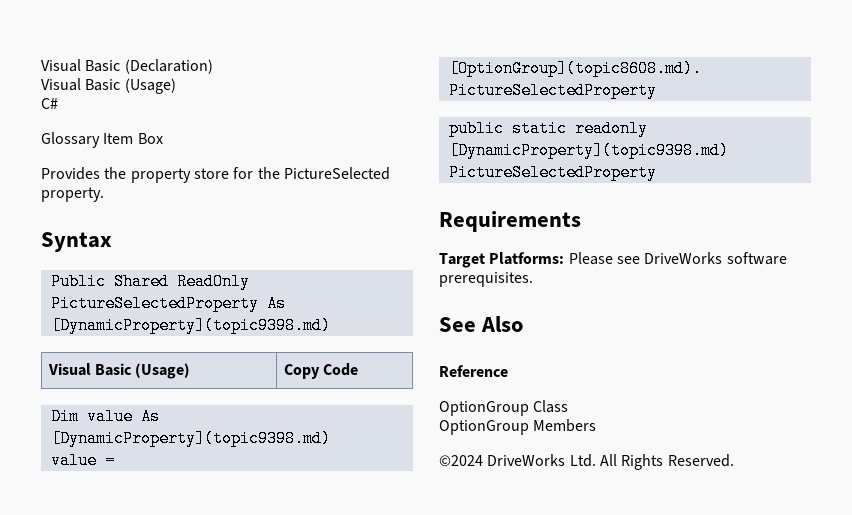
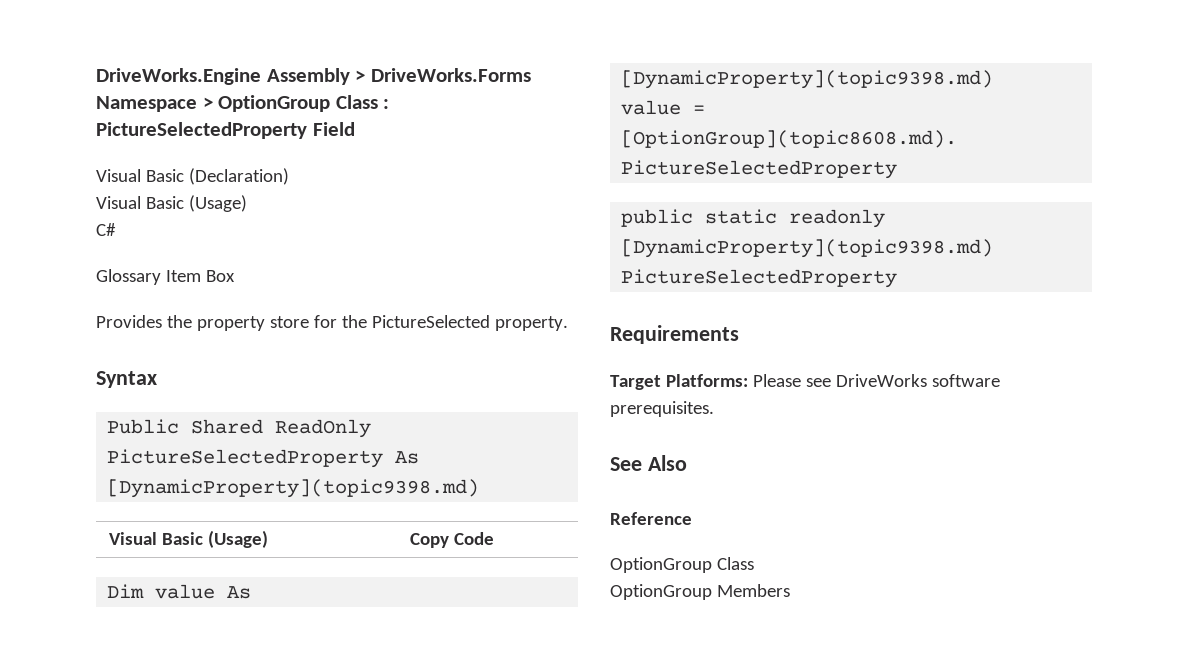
(41, 65) none -> [96,68,531,85] [96,95,390,112] [96,122,355,139] DriveWorks.Engine Assembly > DriveWorks.Forms Namespace > OptionGroup Class : PictureSelectedProperty Field //
[439,454,734,470] // ©2024 DriveWorks Ltd. All Rights Reserved. -> (790, 590) none

